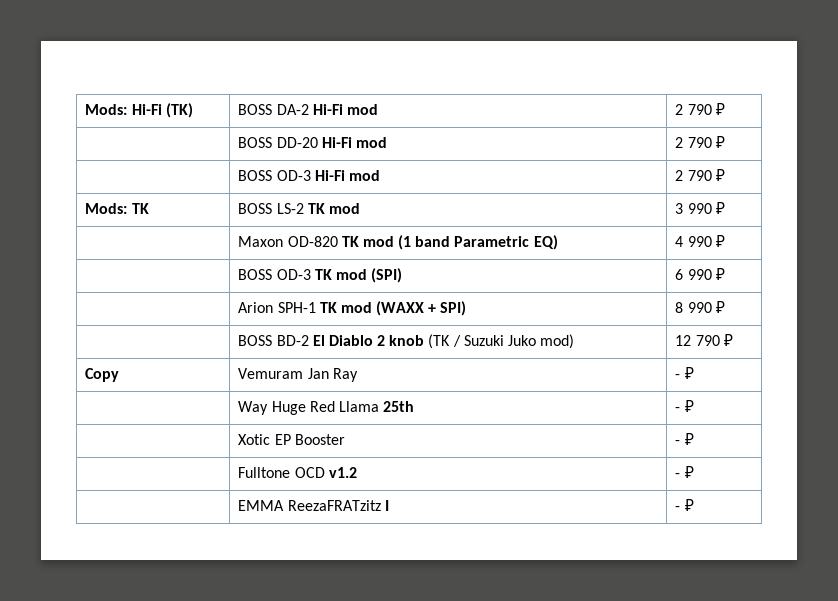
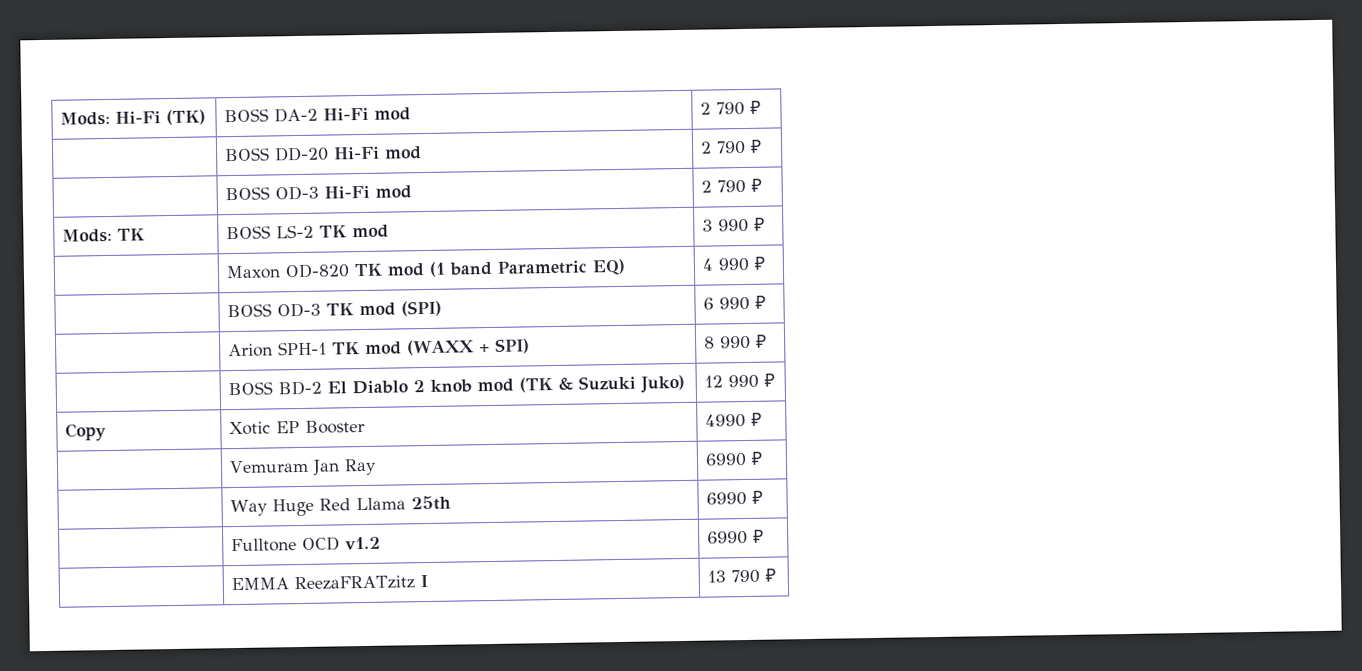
[428,334,575,349] (TK / Suzuki Juko mod) -> [476,374,685,393] mod (TK & Suzuki Juko)
[695,335,720,346] 790 -> [727,374,759,389] 990
(120, 375) none -> [228,419,365,436] [704,412,762,428] | Xotic EP Booster | 4990 ₽ //
[675,374,681,379] - -> [704,452,747,467] 6990
[675,400,694,412] [238,434,345,445] [675,440,681,445] - ₽ // | Xotic EP Booster | - -> [705,491,747,506] 6990
[675,473,681,478] - -> [706,530,748,545] 6990
[675,506,681,511] - -> [706,569,760,584] 13 790

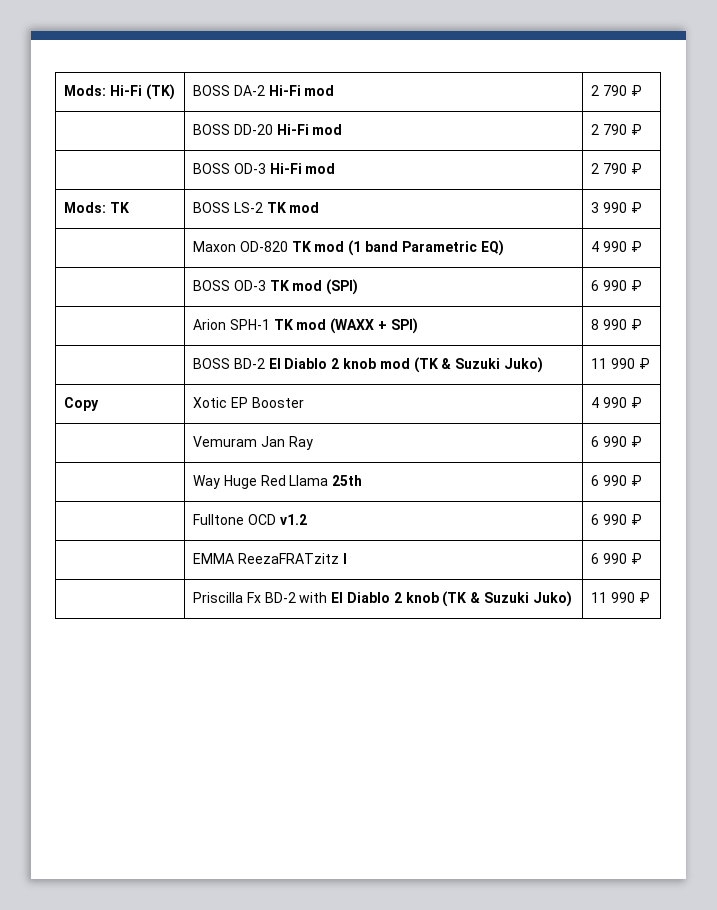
[703,375,723,388] 12 -> [591,358,608,369] 11
[704,414,746,428] 4990 -> [591,397,627,408] 4 990
[704,452,747,467] 6990 -> [591,436,627,447] 6 990
[705,491,747,506] 6990 -> [591,475,627,486] 6 990
[706,530,748,545] 6990 -> [591,514,627,525] 6 990
[706,568,776,584] 13 790 ₽ -> [591,553,642,564] [193,591,572,607] [591,592,650,603] 6 990 ₽ // | Priscilla Fx BD-2 with El Diablo 2 knob (TK & Suzuki Juko) | 11 990 ₽

